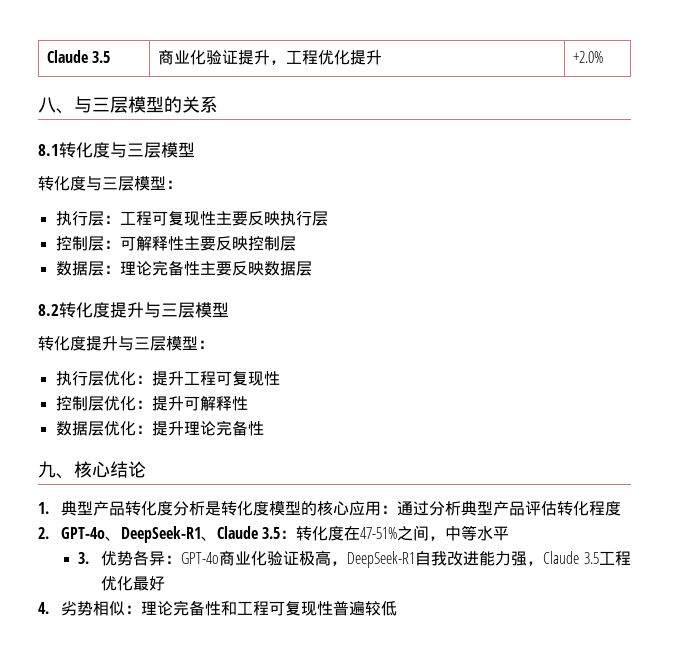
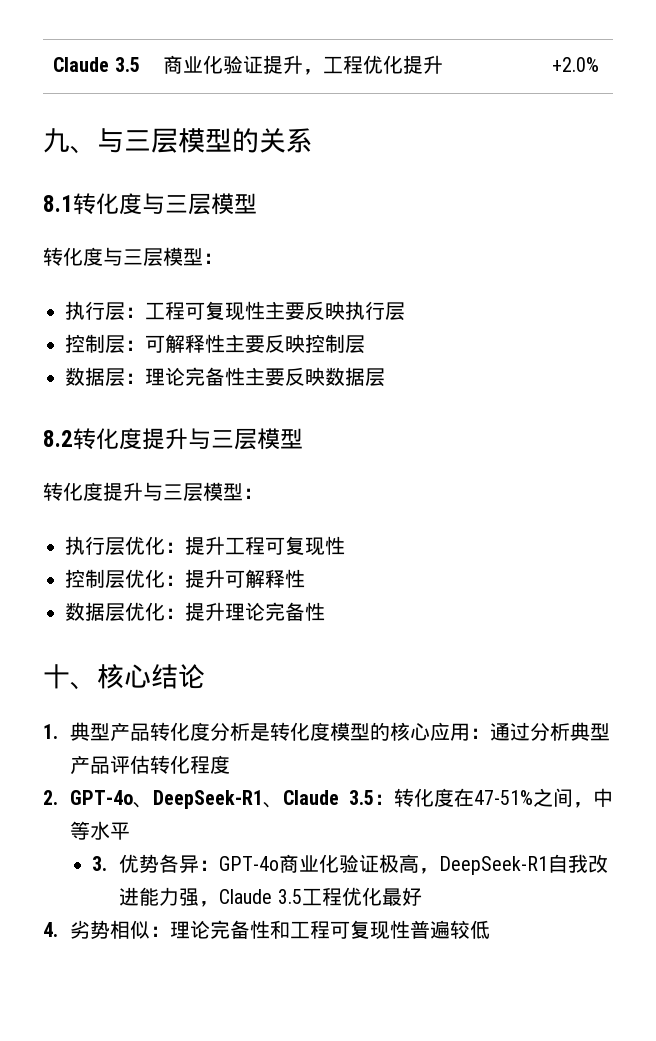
[38,97,56,113] 八 -> [43,128,70,153] 九
[38,461,56,478] 九 -> [43,664,70,689] 十

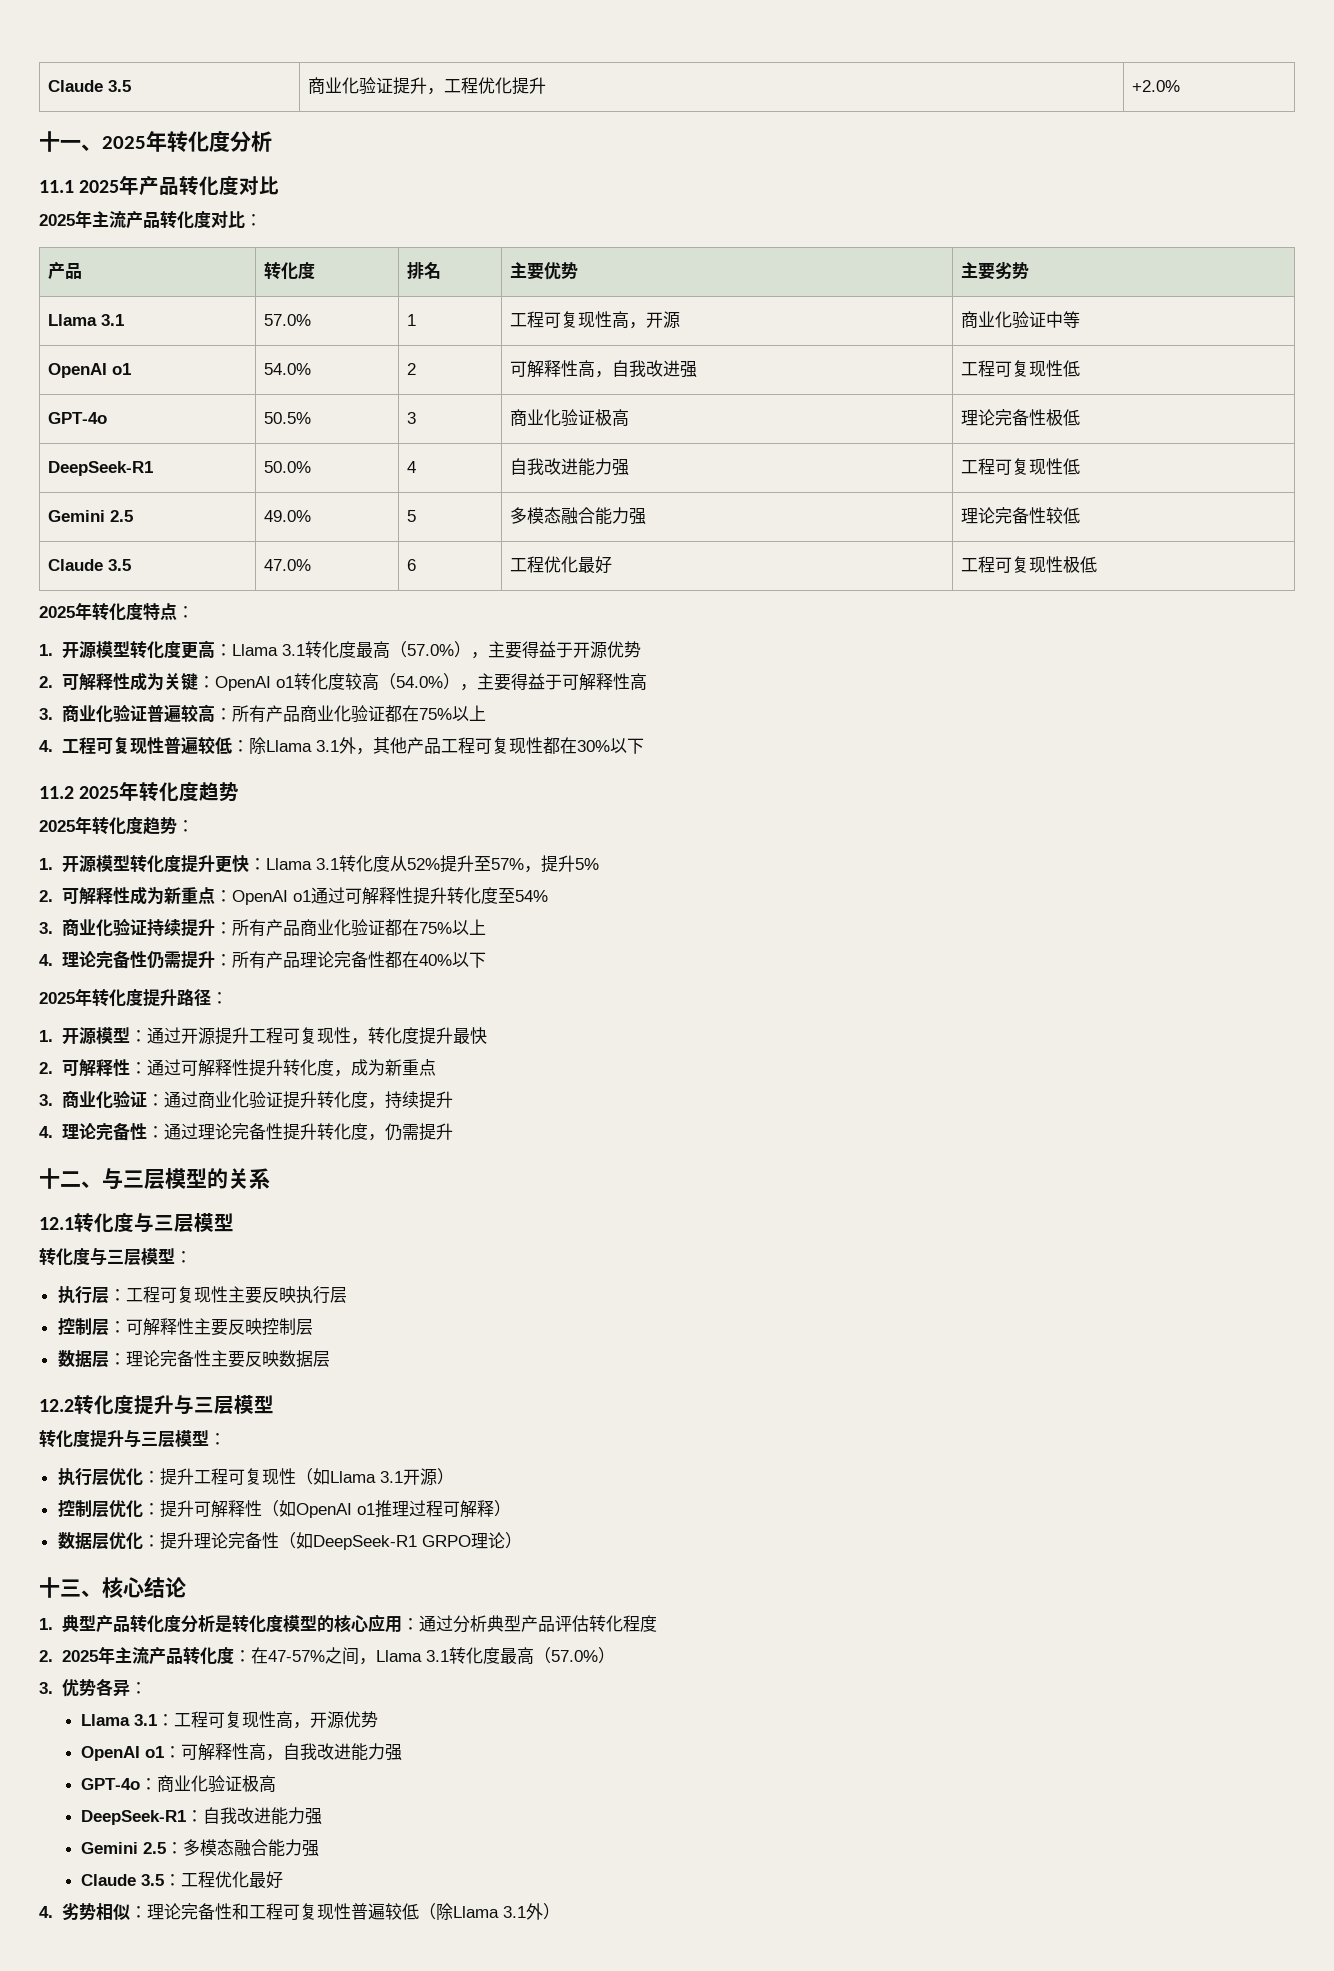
[43,128,70,153] 九 -> [39,131,272,152] [39,175,280,196] [39,210,262,229] [48,262,83,280] [264,262,316,280] [407,262,442,279] [510,262,579,280] [961,262,1030,280] [48,314,125,326] [264,314,312,326] [407,314,417,326] [510,311,681,329] [961,311,1081,329] [48,363,132,378] [264,363,312,375] [407,363,417,375] [510,360,698,378] [961,360,1081,377] [48,412,108,424] [264,412,312,424] [407,412,417,424] [510,409,630,427] [961,409,1081,426] [48,461,154,476] [264,461,312,473] [407,461,417,473] [510,458,630,476] [961,458,1081,475] [48,510,134,522] [264,510,312,522] [407,510,417,522] [510,507,647,525] [961,507,1081,524] [48,559,132,571] [264,559,312,571] [407,559,417,571] [510,556,613,574] [961,556,1098,573] [39,602,194,621] [39,640,642,659] [39,672,648,691] [39,704,487,723] [39,736,645,755] [39,781,240,802] [39,816,194,835] [39,855,600,873] [39,886,549,905] [39,918,487,937] [39,950,487,969] [39,988,228,1007] [39,1027,488,1045] [39,1059,437,1077] [39,1090,454,1109] [39,1122,454,1141] [39,1168,81,1189] 十一、2025年转化度分析 // 11.1 2025年产品转化度对比 // 2025年主流产品转化度对比： // 产品 | 转化度 | 排名 | 主要优势 | 主要劣势 // Llama 3.1 | 57.0% | 1 | 工程可复现性高，开源 | 商业化验证中等 // OpenAI o1 | 54.0% | 2 | 可解释性高，自我改进强 | 工程可复现性低 // GPT-4o | 50.5% | 3 | 商业化验证极高 | 理论完备性极低 // DeepSeek-R1 | 50.0% | 4 | 自我改进能力强 | 工程可复现性低 // Gemini 2.5 | 49.0% | 5 | 多模态融合能力强 | 理论完备性较低 // Claude 3.5 | 47.0% | 6 | 工程优化最好 | 工程可复现性极低 // 2025年转化度特点： // 1.开源模型转化度更高：Llama 3.1转化度最高（57.0%），主要得益于开源优势 // 2.可解释性成为关键：OpenAI o1转化度较高（54.0%），主要得益于可解释性高 // 3.商业化验证普遍较高：所有产品商业化验证都在75%以上 // 4.工程可复现性普遍较低：除Llama 3.1外，其他产品工程可复现性都在30%以下 // 11.2 2025年转化度趋势 // 2025年转化度趋势： // 1.开源模型转化度提升更快：Llama 3.1转化度从52%提升至57%，提升5% // 2.可解释性成为新重点：OpenAI o1通过可解释性提升转化度至54% // 3.商业化验证持续提升：所有产品商业化验证都在75%以上 // 4.理论完备性仍需提升：所有产品理论完备性都在40%以下 // 2025年转化度提升路径： // 1.开源模型：通过开源提升工程可复现性，转化度提升最快 // 2.可解释性：通过可解释性提升转化度，成为新重点 // 3.商业化验证：通过商业化验证提升转化度，持续提升 // 4.理论完备性：通过理论完备性提升转化度，仍需提升 // 十二
[43,195,73,212] 8.1 -> [39,1217,74,1230] 12.1
[43,430,73,447] 8.2 -> [39,1399,74,1412] 12.2
(345, 545) none -> [295,1468,454,1486] （如Llama 3.1开源）
(305, 578) none -> [261,1500,511,1518] （如OpenAI o1推理过程可解释）
[43,664,70,689] // 十 -> [278,1532,522,1550] [39,1577,81,1598] （如DeepSeek-R1 GRPO理论） // 十三
[70,788,613,809] [70,821,131,840] [92,854,609,875] [119,887,302,907] GPT-4o、DeepSeek-R1、Claude 3.5：转化度在47-51%之间，中等水平 // 3.优势各异：GPT-4o商业化验证极高，DeepSeek-R1自我改进能力强，Claude 3.5 -> [62,1646,616,1665] [39,1678,148,1697] [81,1711,379,1729] [81,1743,403,1761] [81,1775,277,1793] [81,1807,323,1825] [81,1839,320,1857] [81,1874,182,1886] 2025年主流产品转化度：在47-57%之间，Llama 3.1转化度最高（57.0%） // 3.优势各异： // Llama 3.1：工程可复现性高，开源优势 // OpenAI o1：可解释性高，自我改进能力强 // GPT-4o：商业化验证极高 // DeepSeek-R1：自我改进能力强 // Gemini 2.5：多模态融合能力强 // Claude 3.5：
(491, 929) none -> [419,1903,561,1920] （除Llama 3.1外）

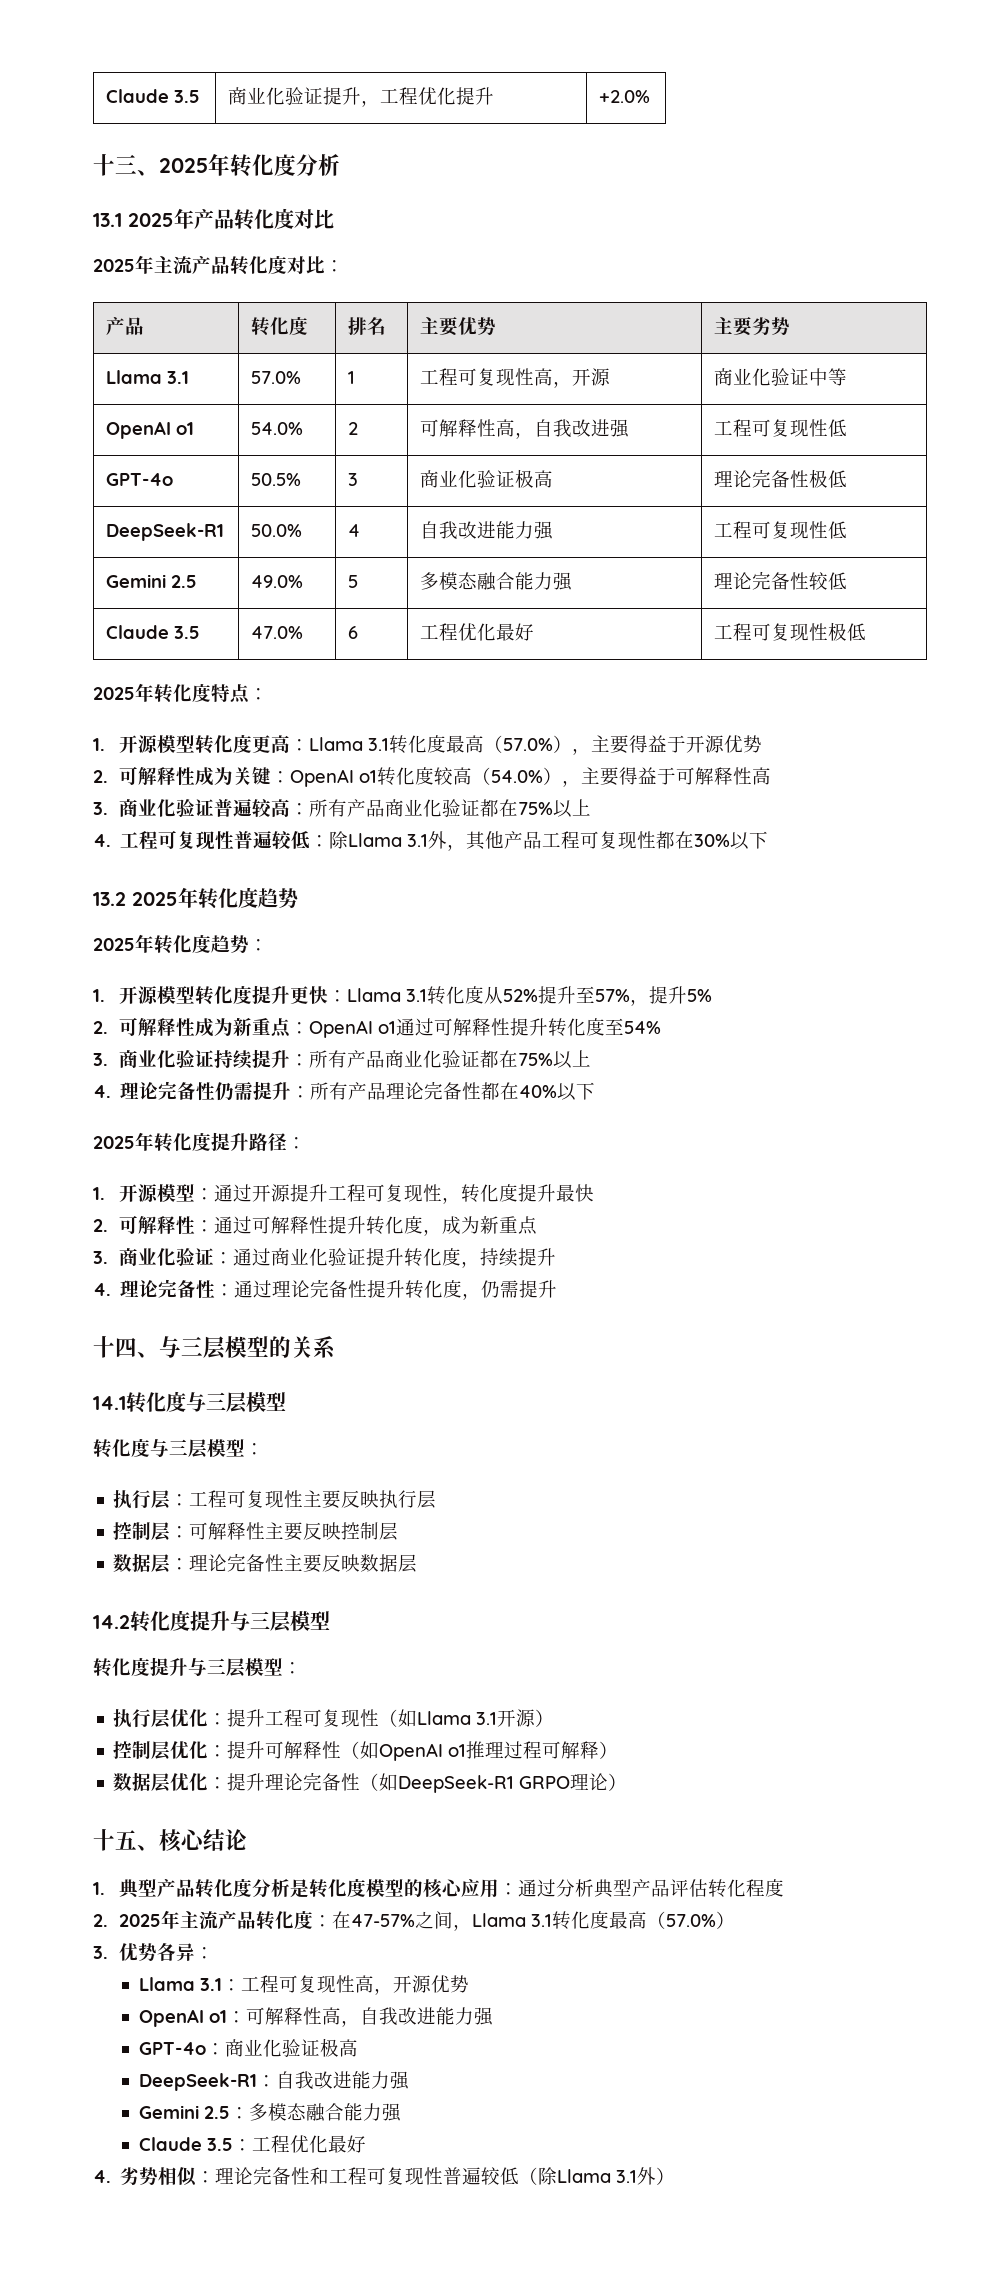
[60,140,81,149] 一 -> [115,154,137,174] 三
[39,180,74,193] 11.1 -> [93,213,122,227] 13.1
[39,786,74,799] 11.2 -> [93,892,126,906] 13.2
[60,1171,81,1187] 二 -> [115,1337,137,1357] 四
[39,1217,74,1230] 12.1 -> [93,1396,126,1410] 14.1
[39,1399,74,1412] 12.2 -> [93,1615,130,1629] 14.2
[60,1579,81,1597] 三 -> [115,1830,137,1850] 五

